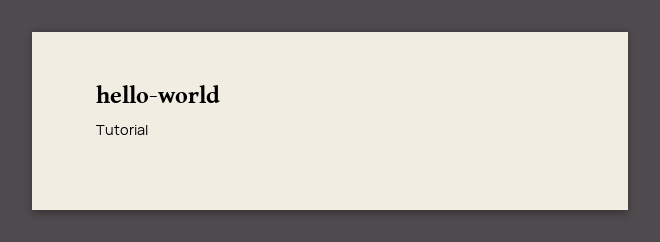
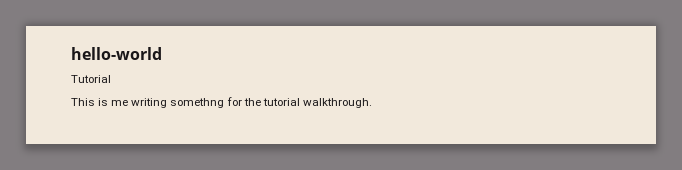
(148, 130) none -> [71,97,372,108] // This is me writing somethng for the tutorial walkthrough.

